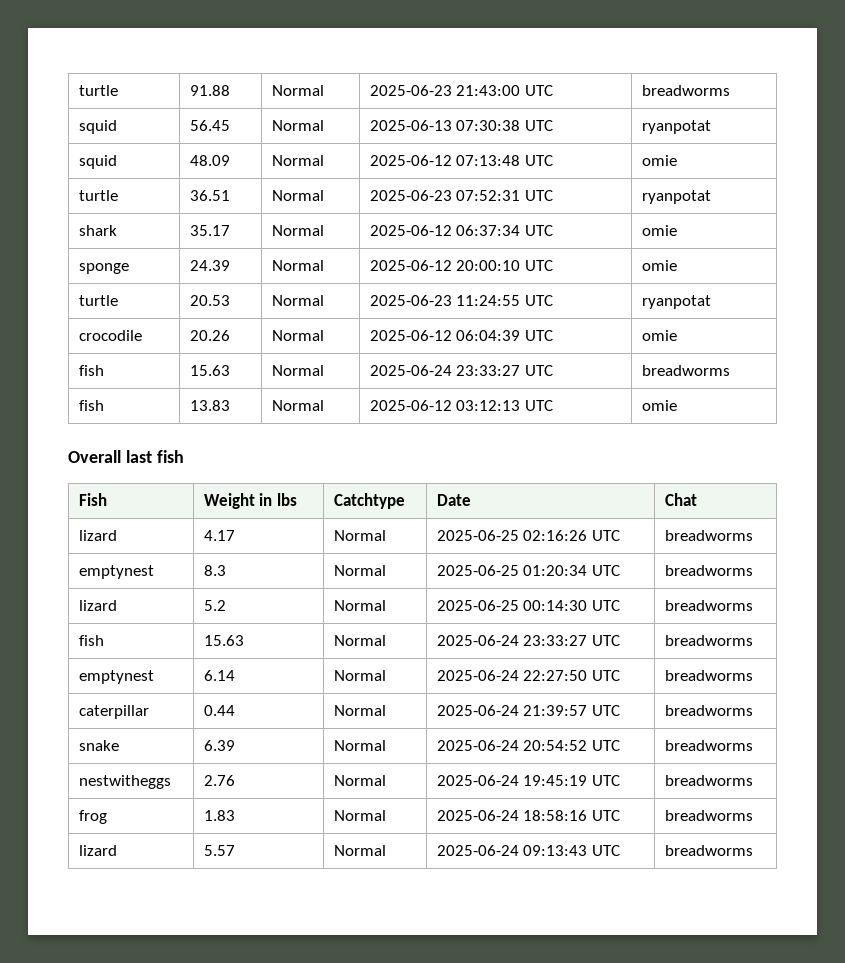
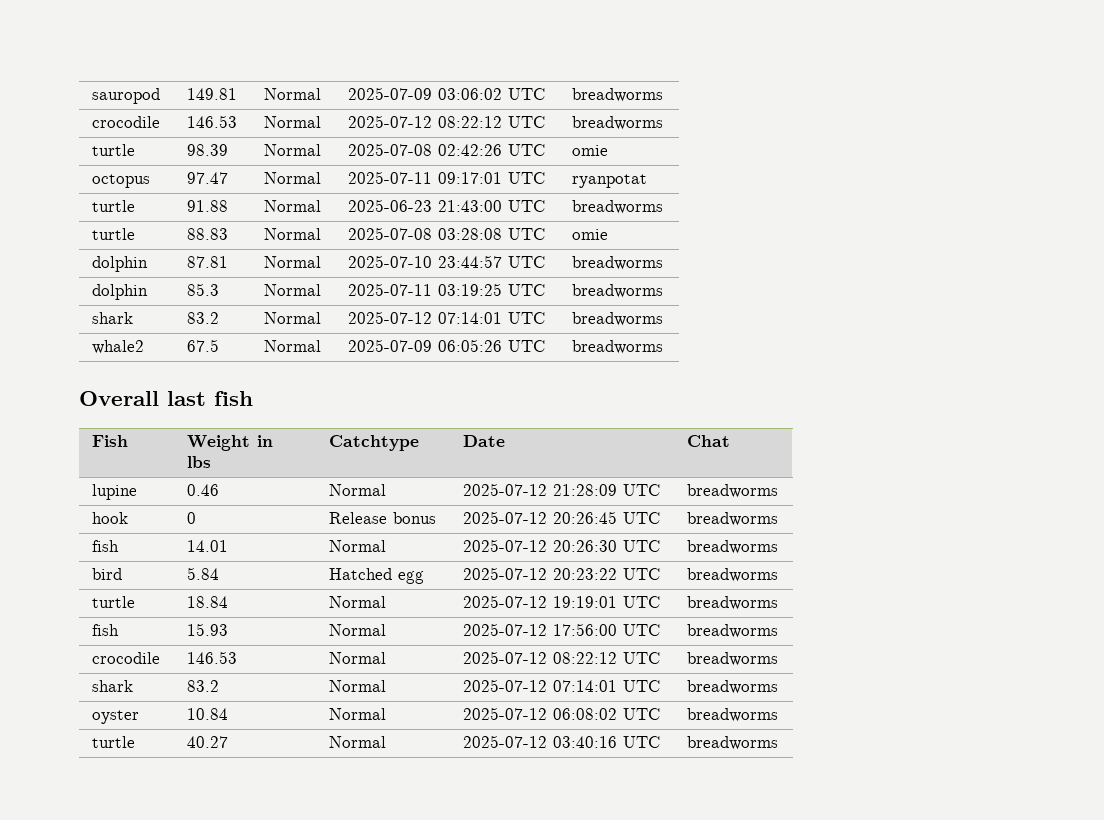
(78, 90) none -> [92,88,161,104] [187,88,238,100] [264,88,322,100] [348,87,546,100] [572,88,664,102] [92,116,161,128] [187,115,238,128] [264,116,322,128] [348,115,546,128] [572,116,664,130] [92,144,136,156] [187,144,229,156] [264,144,322,156] [348,143,546,156] [572,145,609,156] [92,174,151,188] [187,172,229,184] [264,172,322,184] [348,171,546,184] [572,174,648,188] sauropod | 149.81 | Normal | 2025-07-09 03:06:02 UTC | breadworms // crocodile | 146.53 | Normal | 2025-07-12 08:22:12 UTC | breadworms // turtle | 98.39 | Normal | 2025-07-08 02:42:26 UTC | omie // octopus | 97.47 | Normal | 2025-07-11 09:17:01 UTC | ryanpotat //
[78,120,117,134] [189,120,230,131] [271,120,324,131] [369,120,554,131] [641,120,711,134] [78,155,117,169] [189,155,230,166] [271,155,324,166] [369,155,554,166] [641,155,677,166] [78,190,118,201] [189,190,230,201] [271,190,324,201] [369,190,554,201] [641,190,711,204] [78,225,117,236] [189,225,230,236] [271,225,324,236] [369,225,554,236] [641,225,677,236] [78,263,129,274] [189,260,230,271] [271,260,324,271] [369,260,554,271] [641,260,677,271] [78,295,118,306] [189,295,230,306] [271,295,324,306] [369,295,554,306] [641,295,711,309] [78,330,142,341] [189,330,230,341] [271,330,324,341] [369,330,554,341] [641,330,677,341] [78,365,104,376] [189,365,230,376] [271,365,324,376] [369,365,554,376] [641,365,730,376] [78,400,104,411] [189,400,230,411] [271,400,324,411] [369,400,554,411] [641,400,677,411] squid | 56.45 | Normal | 2025-06-13 07:30:38 UTC | ryanpotat // squid | 48.09 | Normal | 2025-06-12 07:13:48 UTC | omie // turtle | 36.51 | Normal | 2025-06-23 07:52:31 UTC | ryanpotat // shark | 35.17 | Normal | 2025-06-12 06:37:34 UTC | omie // sponge | 24.39 | Normal | 2025-06-12 20:00:10 UTC | omie // turtle | 20.53 | Normal | 2025-06-23 11:24:55 UTC | ryanpotat // crocodile | 20.26 | Normal | 2025-06-12 06:04:39 UTC | omie // fish | 15.63 | Normal | 2025-06-24 23:33:27 UTC | breadworms // fish | 13.83 | Normal | 2025-06-12 03:12:13 UTC | omie -> [92,228,136,240] [187,228,229,240] [264,228,322,240] [348,227,546,240] [572,229,609,240] [92,256,149,272] [187,256,229,268] [264,256,322,268] [348,255,546,268] [572,256,664,270] [92,284,149,300] [187,283,220,296] [264,284,322,296] [348,283,546,296] [572,284,664,298] [92,312,134,324] [187,312,220,324] [264,312,322,324] [348,311,546,324] [572,312,664,326] [92,340,145,354] [187,339,220,352] [264,340,322,352] [348,339,546,352] [572,340,664,354] turtle | 88.83 | Normal | 2025-07-08 03:28:08 UTC | omie // dolphin | 87.81 | Normal | 2025-07-10 23:44:57 UTC | breadworms // dolphin | 85.3 | Normal | 2025-07-11 03:19:25 UTC | breadworms // shark | 83.2 | Normal | 2025-07-12 07:14:01 UTC | breadworms // whale2 | 67.5 | Normal | 2025-07-09 06:05:26 UTC | breadworms
[78,530,117,541] [203,530,235,541] [333,530,386,541] [436,530,621,541] [664,530,753,541] [78,565,154,579] [203,565,226,576] [333,565,386,576] [436,565,621,576] [664,565,753,576] [78,600,117,611] [203,600,226,611] [333,600,386,611] [436,600,621,611] [664,600,753,611] [78,635,104,646] [203,635,244,646] [333,635,386,646] [436,635,621,646] [664,635,753,646] [78,670,154,684] [203,670,235,681] [333,670,386,681] [436,670,621,681] [664,670,753,681] [78,705,149,719] [203,705,235,716] [333,705,386,716] [436,705,621,716] [664,705,753,716] [78,740,119,751] [203,740,235,751] [333,740,386,751] [436,740,621,751] [664,740,753,751] [78,775,171,789] [203,775,235,786] [333,775,386,786] [436,775,621,786] [664,775,753,786] [78,810,107,824] [203,810,235,821] [333,810,386,821] [436,810,621,821] [664,810,753,821] [78,845,117,856] [203,845,235,856] [333,845,386,856] [436,845,621,856] [664,845,753,856] lizard | 4.17 | Normal | 2025-06-25 02:16:26 UTC | breadworms // emptynest | 8.3 | Normal | 2025-06-25 01:20:34 UTC | breadworms // lizard | 5.2 | Normal | 2025-06-25 00:14:30 UTC | breadworms // fish | 15.63 | Normal | 2025-06-24 23:33:27 UTC | breadworms // emptynest | 6.14 | Normal | 2025-06-24 22:27:50 UTC | breadworms // caterpillar | 0.44 | Normal | 2025-06-24 21:39:57 UTC | breadworms // snake | 6.39 | Normal | 2025-06-24 20:54:52 UTC | breadworms // nestwitheggs | 2.76 | Normal | 2025-06-24 19:45:19 UTC | breadworms // frog | 1.83 | Normal | 2025-06-24 18:58:16 UTC | breadworms // lizard | 5.57 | Normal | 2025-06-24 09:13:43 UTC | breadworms -> [92,484,138,500] [187,484,220,496] [329,484,387,496] [463,483,661,496] [687,484,779,498] [92,512,129,524] [187,512,197,524] [329,512,437,524] [463,511,661,524] [687,512,779,526] [92,540,120,552] [187,540,229,552] [329,540,387,552] [463,539,661,552] [687,540,779,554] [92,568,123,580] [187,567,220,580] [329,568,425,584] [463,567,661,580] [687,568,779,582] [92,596,136,608] [187,596,229,608] [329,596,387,608] [463,595,661,608] [687,596,779,610] [92,624,120,636] [187,623,229,636] [329,624,387,636] [463,623,661,636] [687,624,779,638] [92,652,161,664] [187,651,238,664] [329,652,387,664] [463,651,661,664] [687,652,779,666] [92,680,134,692] [187,680,220,692] [329,680,387,692] [463,679,661,692] [687,680,779,694] [92,710,140,724] [187,708,229,720] [329,708,387,720] [463,707,661,720] [687,708,779,722] [92,736,136,748] [187,736,229,748] [329,736,387,748] [463,735,661,748] [687,736,779,750] lupine | 0.46 | Normal | 2025-07-12 21:28:09 UTC | breadworms // hook | 0 | Release bonus | 2025-07-12 20:26:45 UTC | breadworms // fish | 14.01 | Normal | 2025-07-12 20:26:30 UTC | breadworms // bird | 5.84 | Hatched egg | 2025-07-12 20:23:22 UTC | breadworms // turtle | 18.84 | Normal | 2025-07-12 19:19:01 UTC | breadworms // fish | 15.93 | Normal | 2025-07-12 17:56:00 UTC | breadworms // crocodile | 146.53 | Normal | 2025-07-12 08:22:12 UTC | breadworms // shark | 83.2 | Normal | 2025-07-12 07:14:01 UTC | breadworms // oyster | 10.84 | Normal | 2025-07-12 06:08:02 UTC | breadworms // turtle | 40.27 | Normal | 2025-07-12 03:40:16 UTC | breadworms

